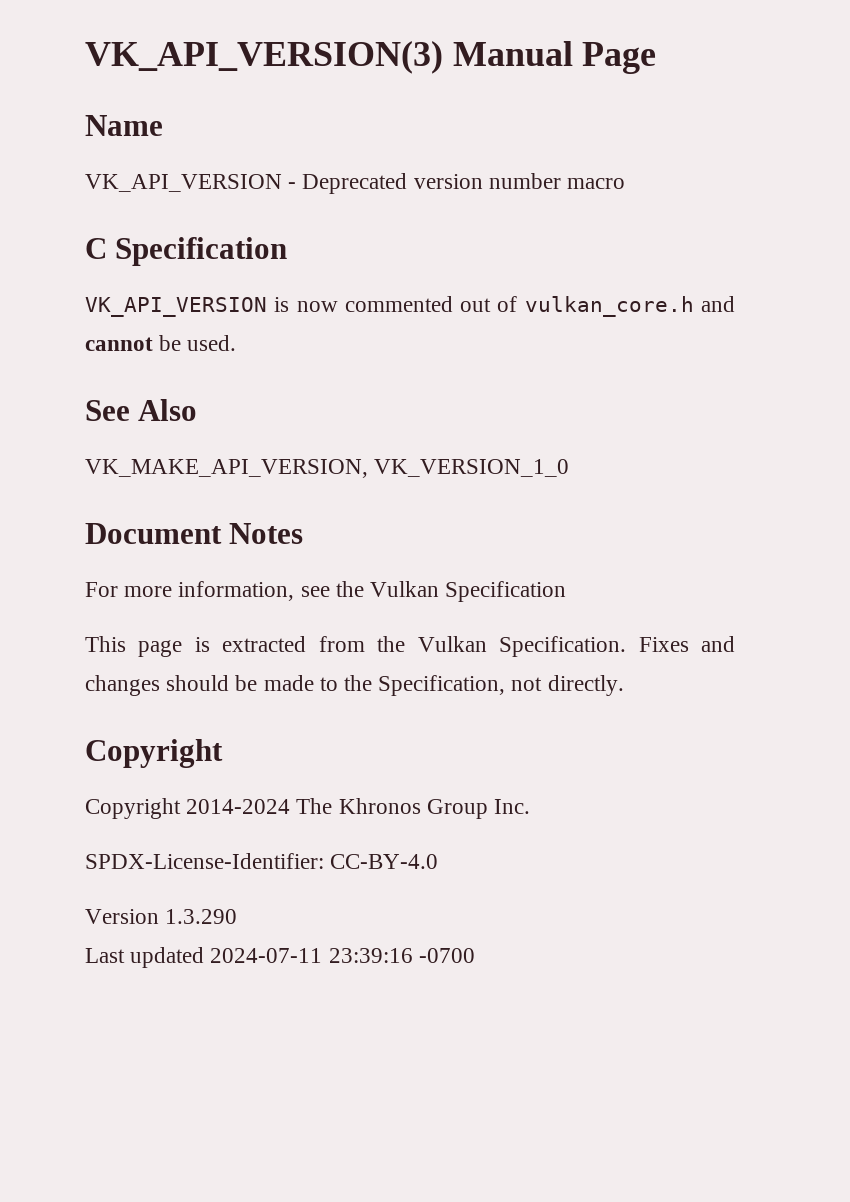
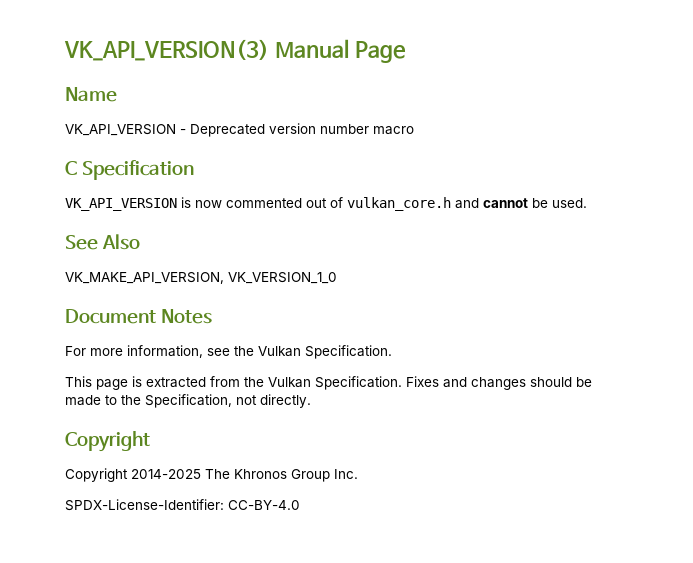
[445,581,567,602] Specification -> [305,345,392,359] Specification.
[186,799,291,814] 2014-2024 -> [131,469,201,479] 2014-2025
[85,909,238,924] [85,947,475,968] // Version 1.3.290 // Last updated 2024-07-11 23:39:16 -0700 -> (300, 505) none

